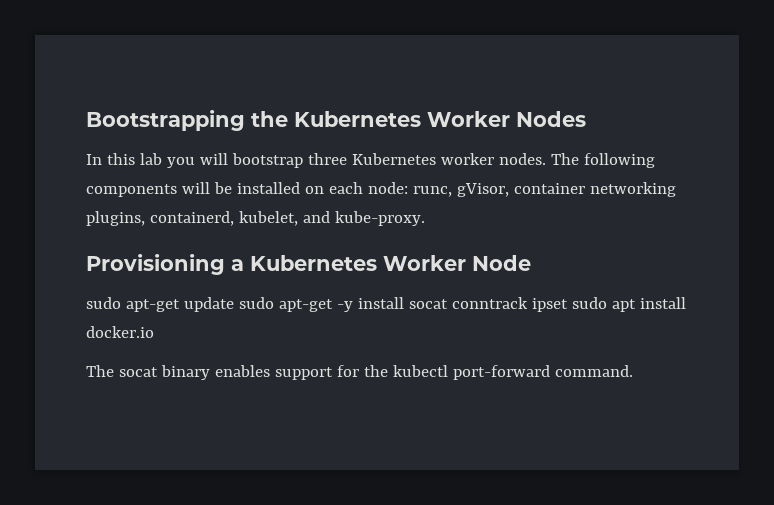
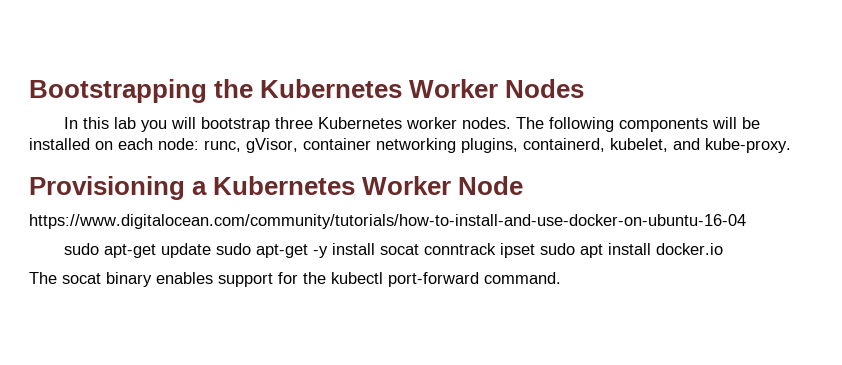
(531, 263) none -> [29,214,746,229] // https://www.digitalocean.com/community/tutorials/how-to-install-and-use-docker-on-ubuntu-16-04

